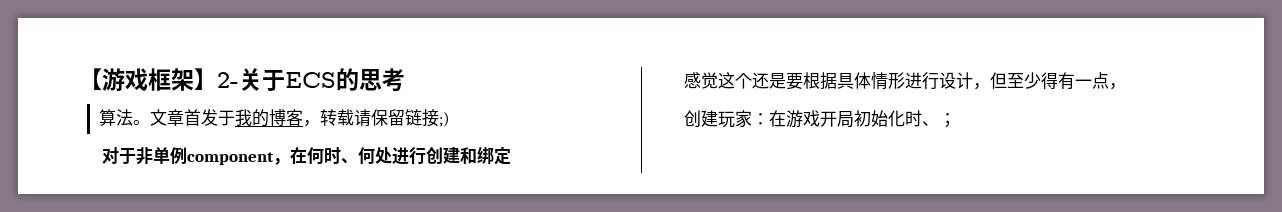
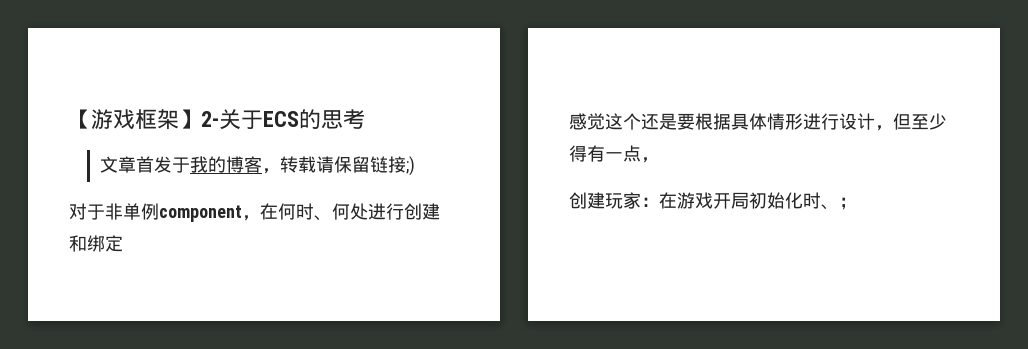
[99,109,151,126] 算法。 -> (365, 119) none

